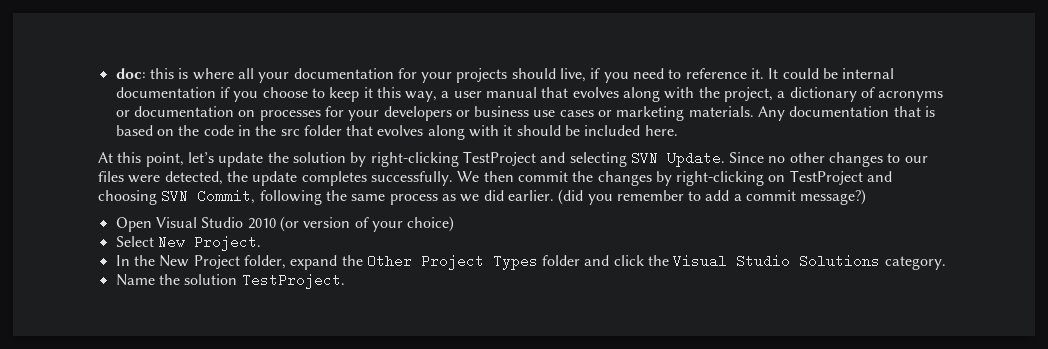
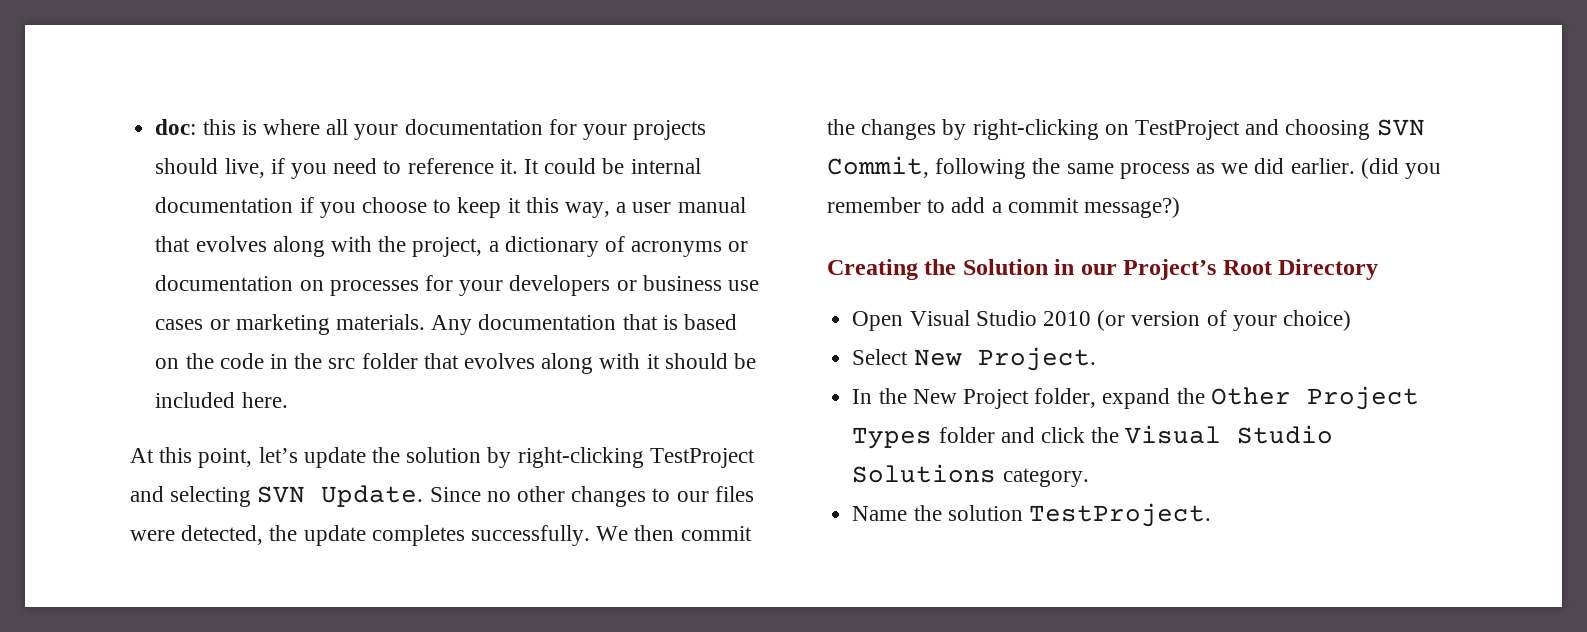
(867, 197) none -> [827,259,1379,280] // Creating the Solution in our Project’s Root Directory

